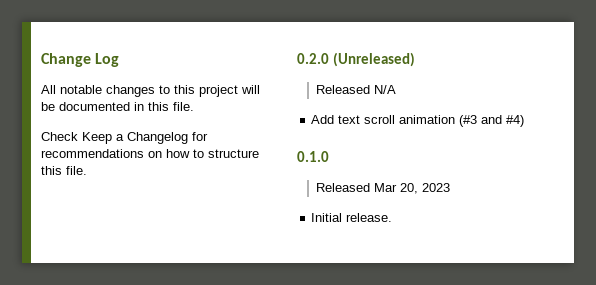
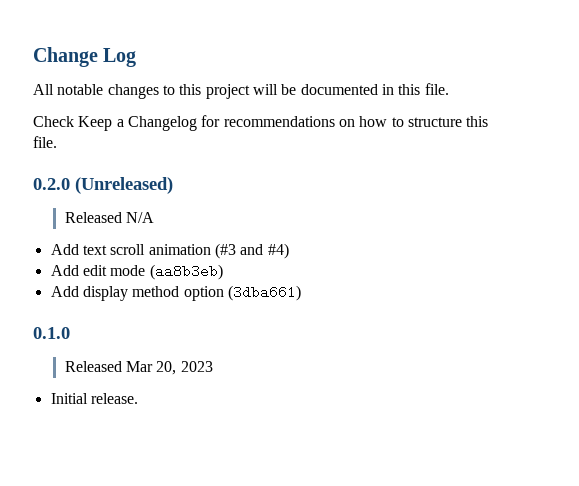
(525, 121) none -> [50,264,223,280] [50,285,301,301] // Add edit mode (aa8b3eb) // Add display method option (3dba661)

